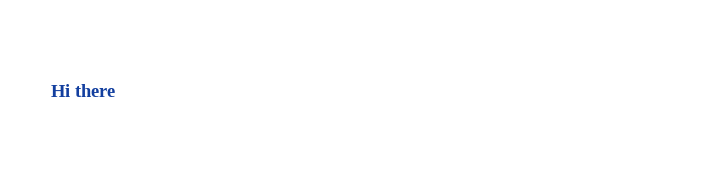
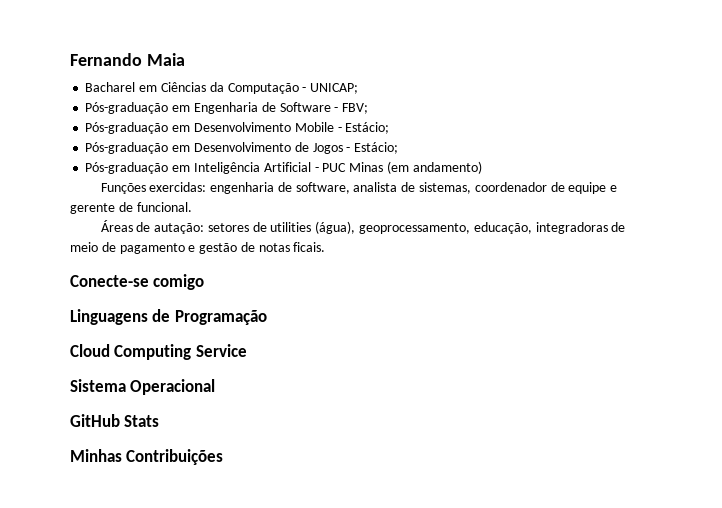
[51,84,115,97] Hi there -> [70,53,185,66] [85,82,359,94] [85,102,369,114] [85,122,390,134] [85,142,399,154] [85,161,482,174] [100,182,618,194] [70,202,192,214] [100,220,626,234] [70,242,326,254] [70,274,205,290] [70,309,267,325] [70,344,247,360] [70,379,216,395] [70,414,160,427] [70,449,224,465] Fernando Maia // Bacharel em Ciências da Computação - UNICAP; // Pós-graduação em Engenharia de Software - FBV; // Pós-graduação em Desenvolvimento Mobile - Estácio; // Pós-graduação em Desenvolvimento de Jogos - Estácio; // Pós-graduação em Inteligência Artificial - PUC Minas (em andamento) // Funções exercidas: engenharia de software, analista de sistemas, coordenador de equipe e gerente de funcional. // Áreas de autação: setores de utilities (água), geoprocessamento, educação, integradoras de meio de pagamento e gestão de notas ficais. // Conecte-se comigo // Linguagens de Programação // Cloud Computing Service // Sistema Operacional // GitHub Stats // Minhas Contribuições

